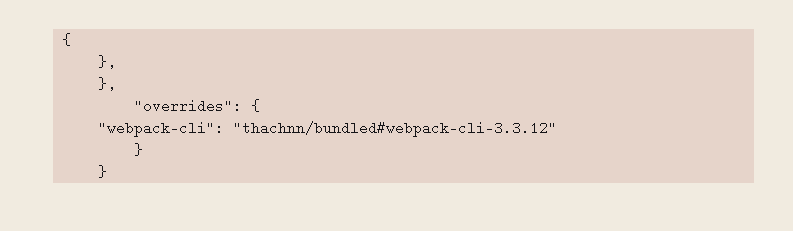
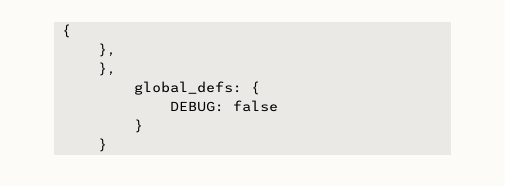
[134,99,260,113] [98,121,557,137] "overrides": { // "webpack-cli": "thachnn/bundled#webpack-cli-3.3.12" -> [133,81,260,95] [169,100,278,112] global_defs: { // DEBUG: false

